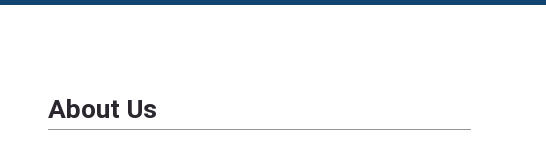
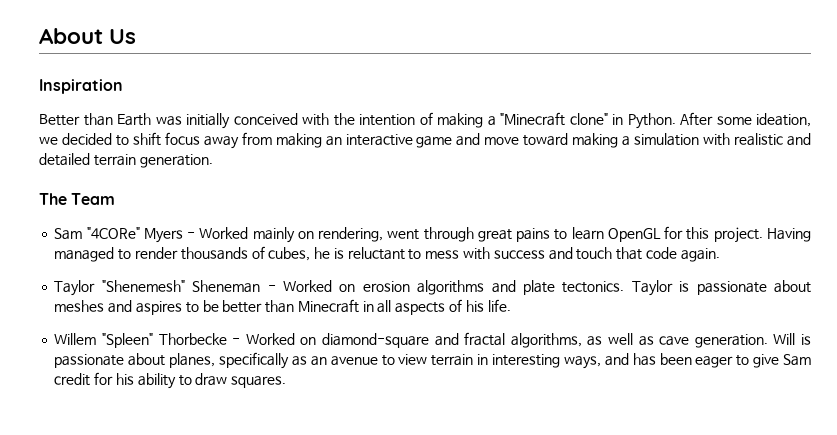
(158, 109) none -> [39,79,123,94] [39,112,811,129] [39,132,811,149] [39,153,213,168] [39,193,116,205] [54,226,812,243] [54,246,720,262] [54,280,811,296] [54,299,511,315] [54,332,812,348] [54,352,812,369] [54,372,287,389] // Inspiration // Better than Earth was initially conceived with the intention of making a "Minecraft clone" in Python. After some ideation, we decided to shift focus away from making an interactive game and move toward making a simulation with realistic and detailed terrain generation. // The Team // Sam "4CORe" Myers - Worked mainly on rendering, went through great pains to learn OpenGL for this project. Having managed to render thousands of cubes, he is reluctant to mess with success and touch that code again. // Taylor "Shenemesh" Sheneman - Worked on erosion algorithms and plate tectonics. Taylor is passionate about meshes and aspires to be better than Minecraft in all aspects of his life. // Willem "Spleen" Thorbecke - Worked on diamond-square and fractal algorithms, as well as cave generation. Will is passionate about planes, specifically as an avenue to view terrain in interesting ways, and has been eager to give Sam credit for his ability to draw squares.

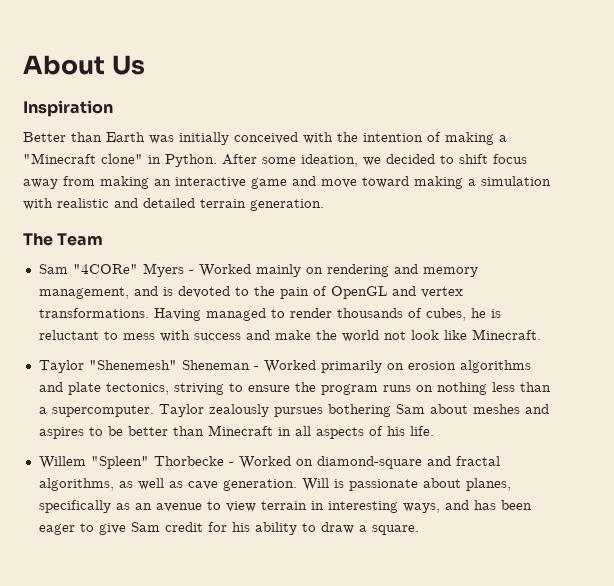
[318,226,763,243] rendering, went through great pains to learn OpenGL for this project. -> [326,264,478,277] [38,286,463,299] [38,308,149,318] rendering and memory management, and is devoted to the pain of OpenGL and vertex transformations.
[576,247,720,262] touch that code again. -> [274,329,541,342] make the world not look like Minecraft.
(332, 286) none -> [320,360,382,373] primarily
[562,280,767,296] tectonics. Taylor is passionate -> [105,382,551,395] [38,404,425,417] tectonics, striving to ensure the program runs on nothing less than a supercomputer. Taylor zealously pursues bothering Sam
[231,376,287,388] squares. -> [358,525,419,535] a square.

